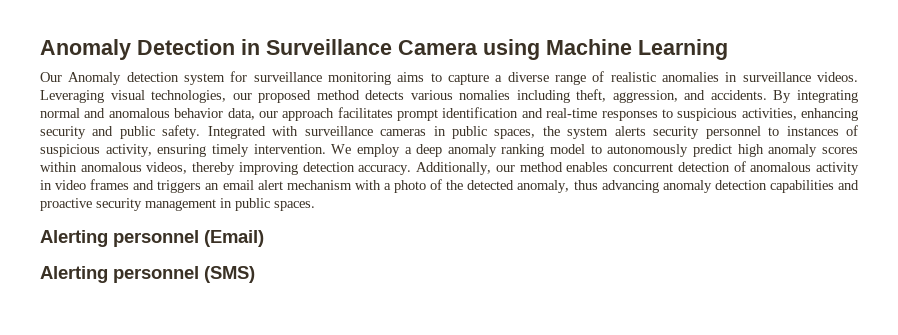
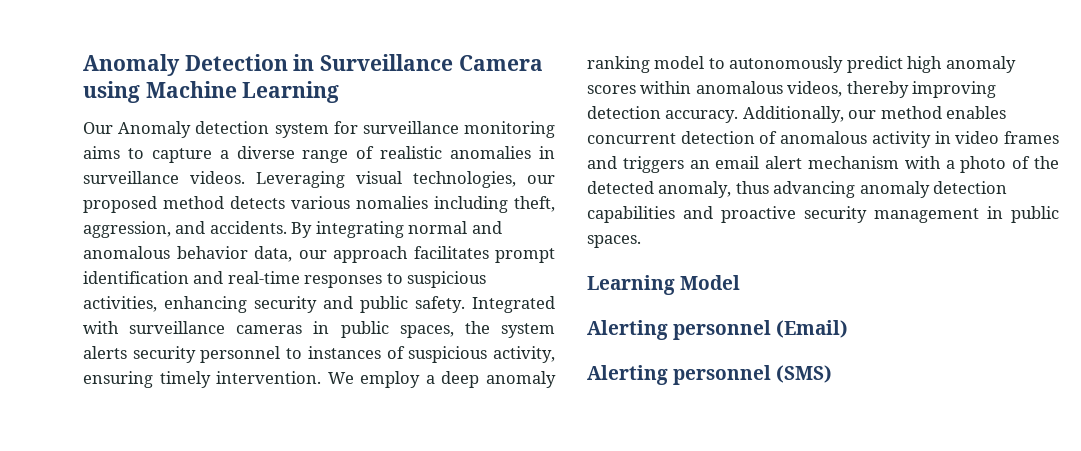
(315, 206) none -> [587,275,741,295] // Learning Model

